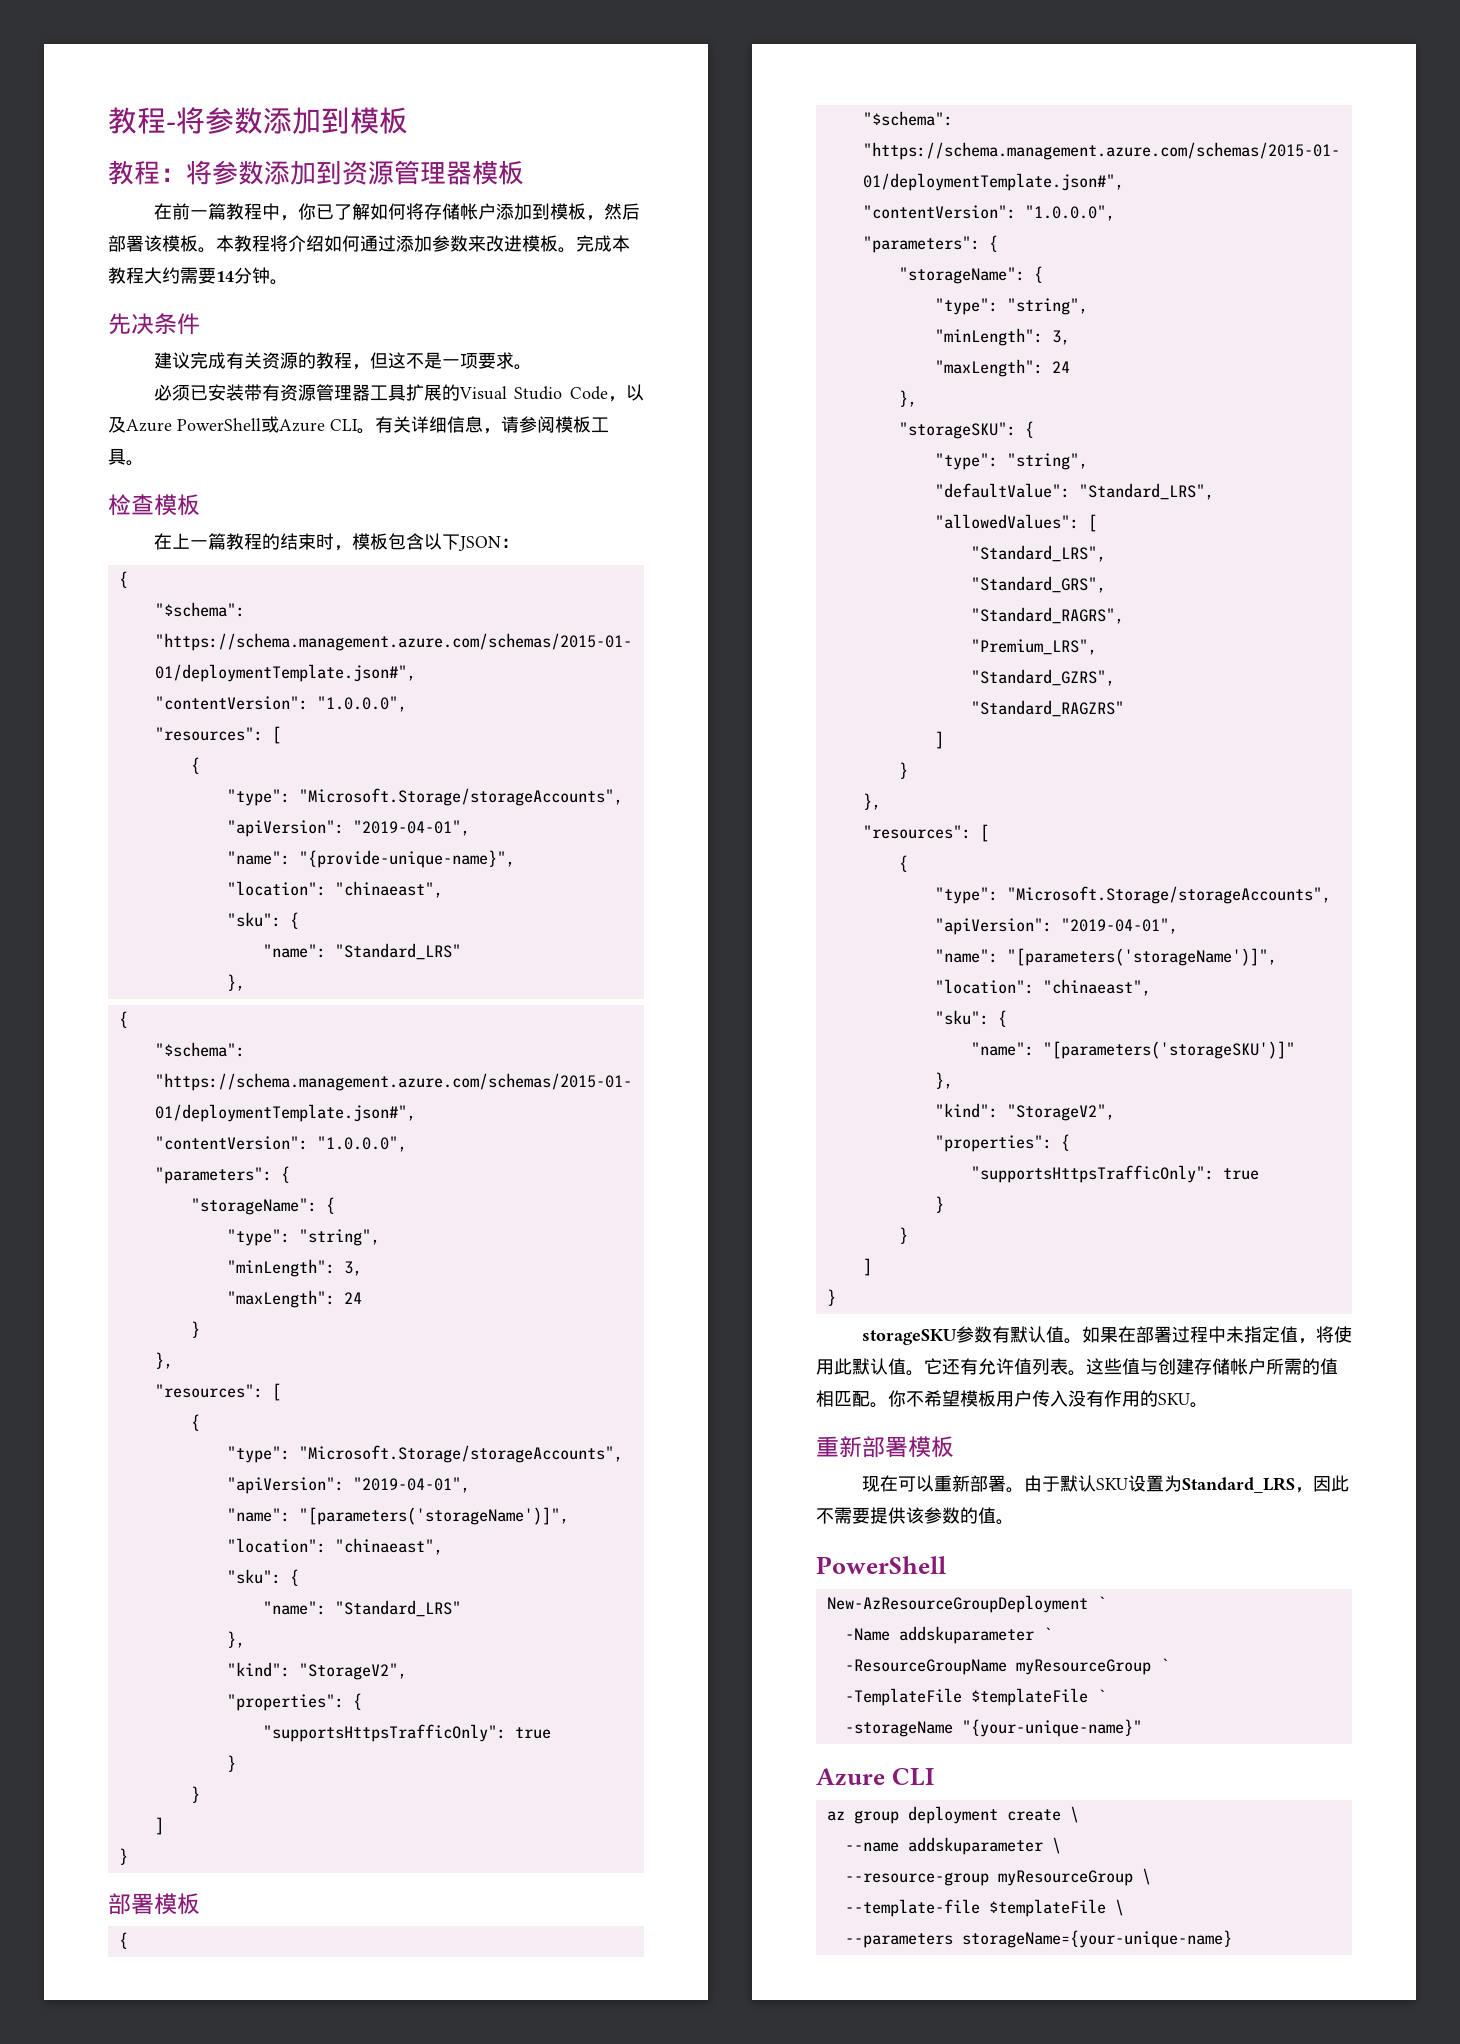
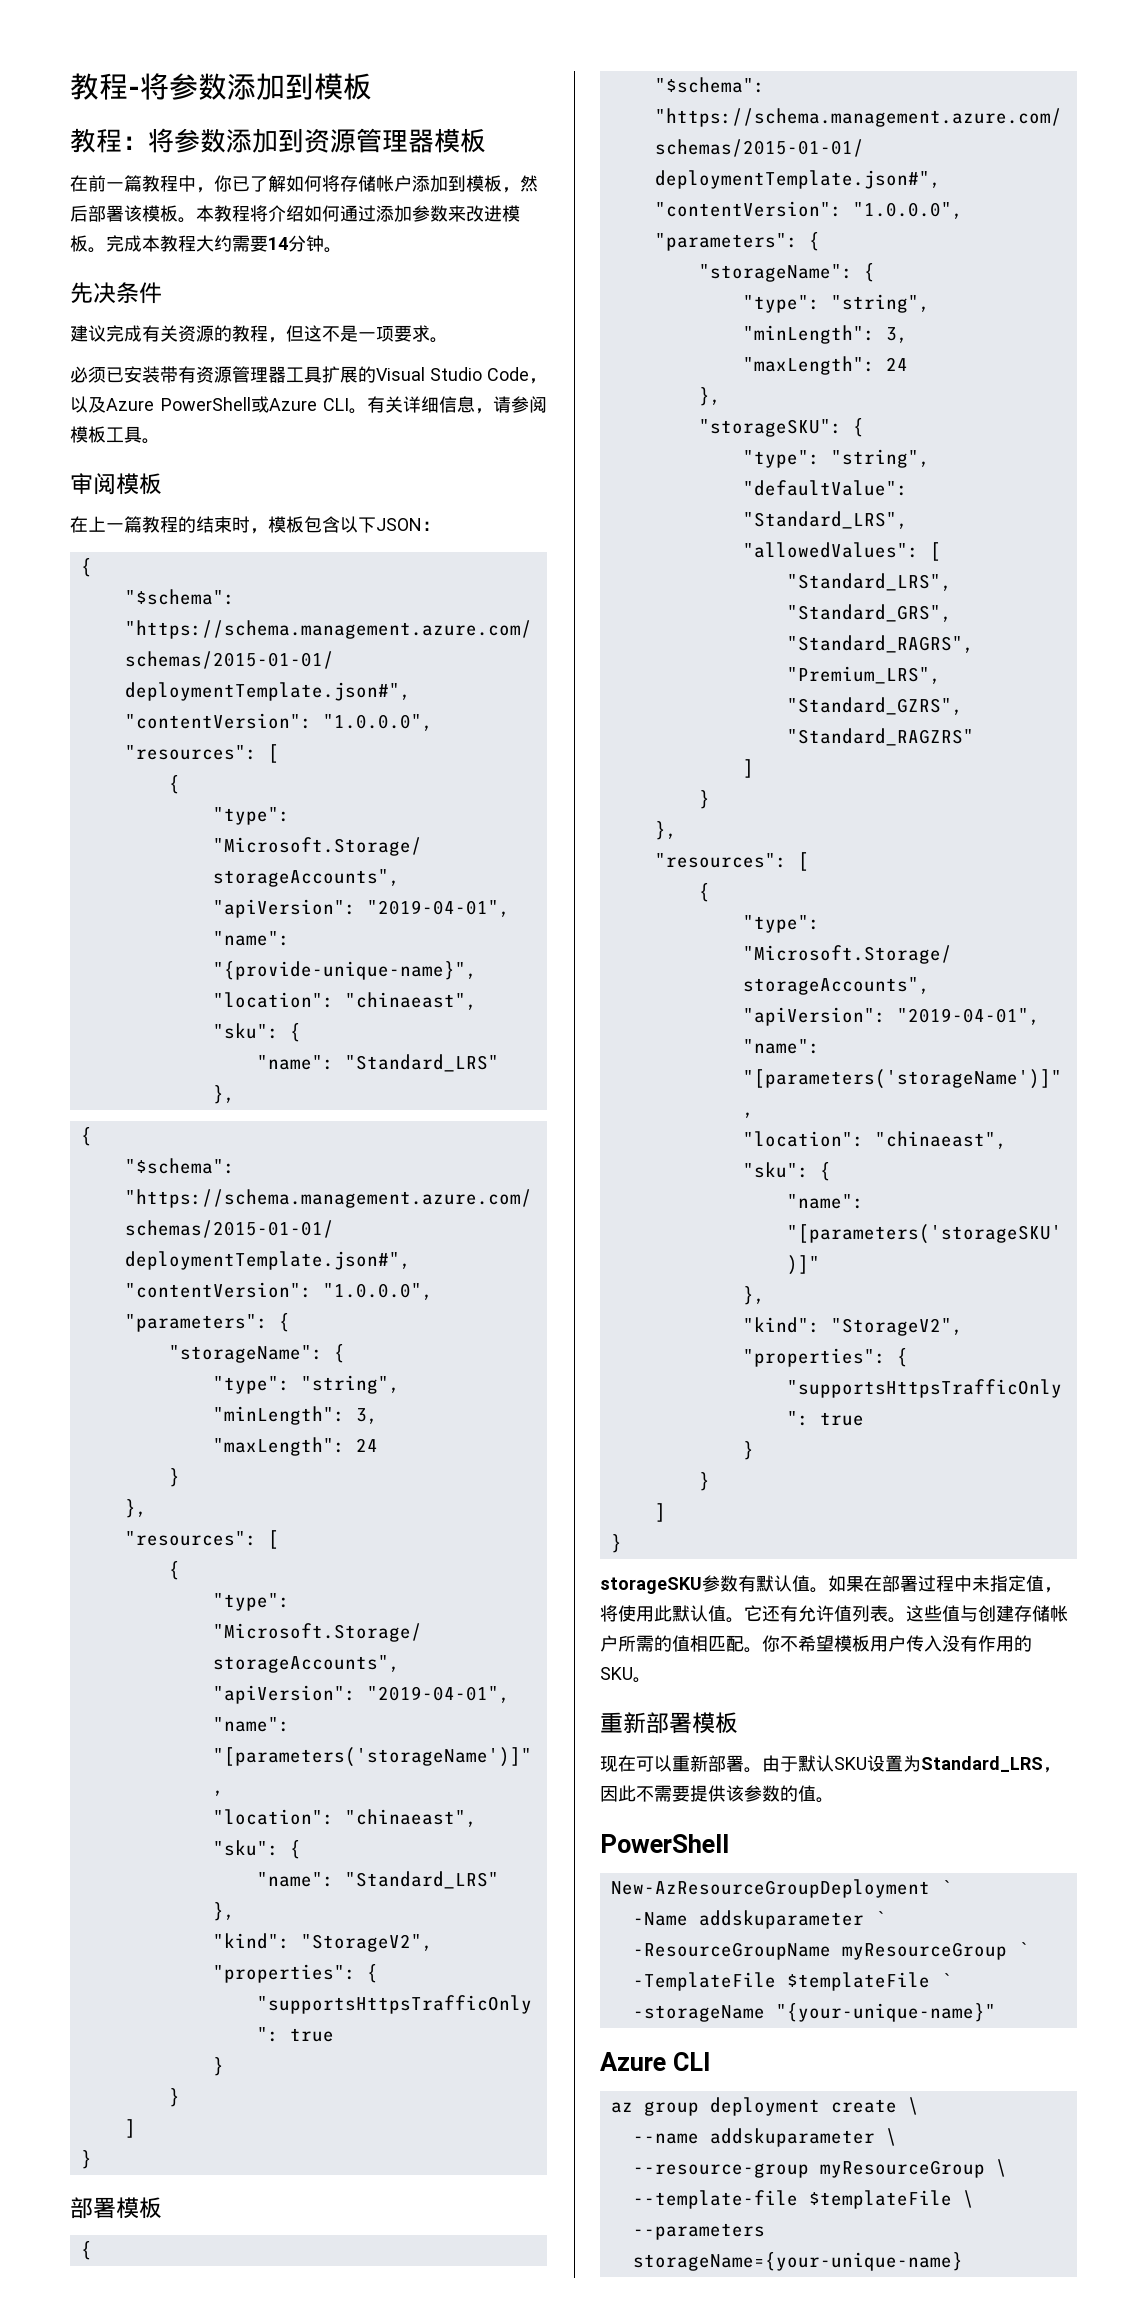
[108,494,154,516] 检查 -> [70,473,116,495] 审阅

